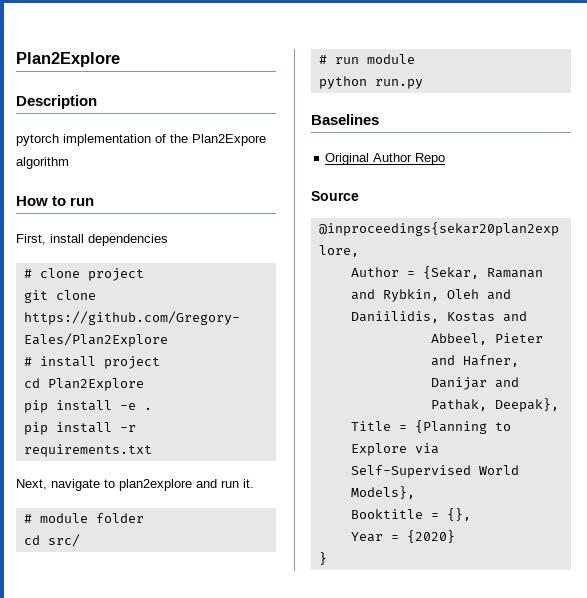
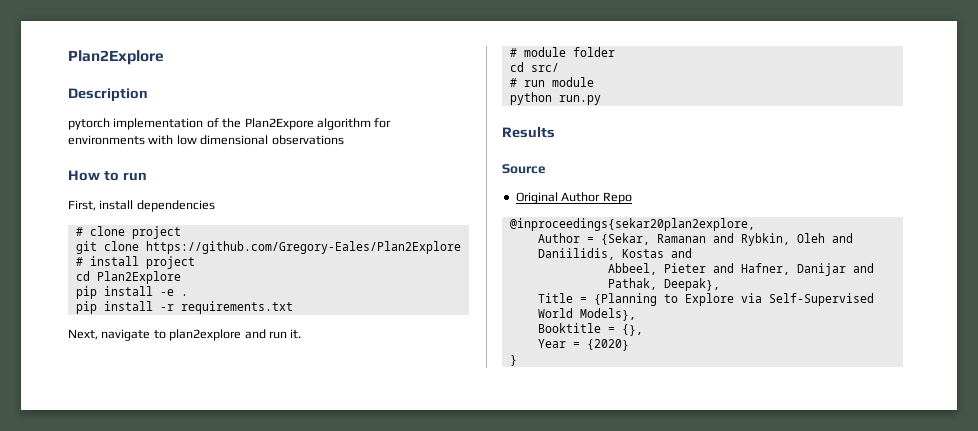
(69, 163) none -> [374,118,392,128] [68,135,344,145] for environments with low dimensional observations
[311,114,379,125] Baselines -> [502,126,555,138] [502,164,546,174] Results // Source
[311,191,359,201] // Source -> (632, 198) none

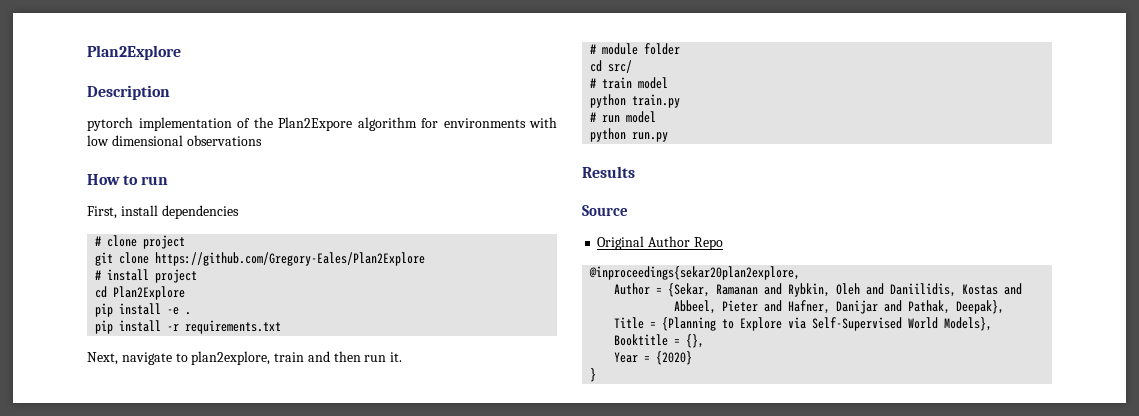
[169,329,266,341] plan2explore and -> [191,351,361,365] plan2explore, train and then
(559, 67) none -> [590,77,669,89] [590,94,681,108] // # train model // python train.py
[551,77,594,87] module -> [626,111,657,123] model

